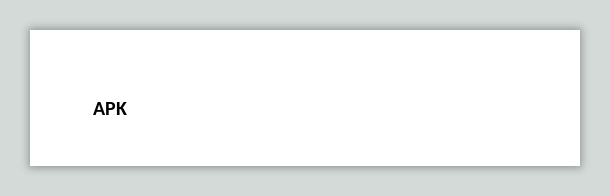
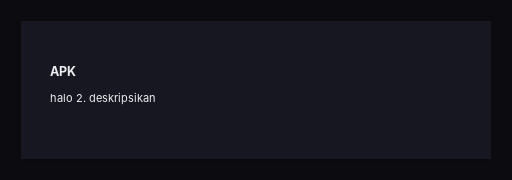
(127, 108) none -> [50,92,156,105] // halo 2. deskripsikan

